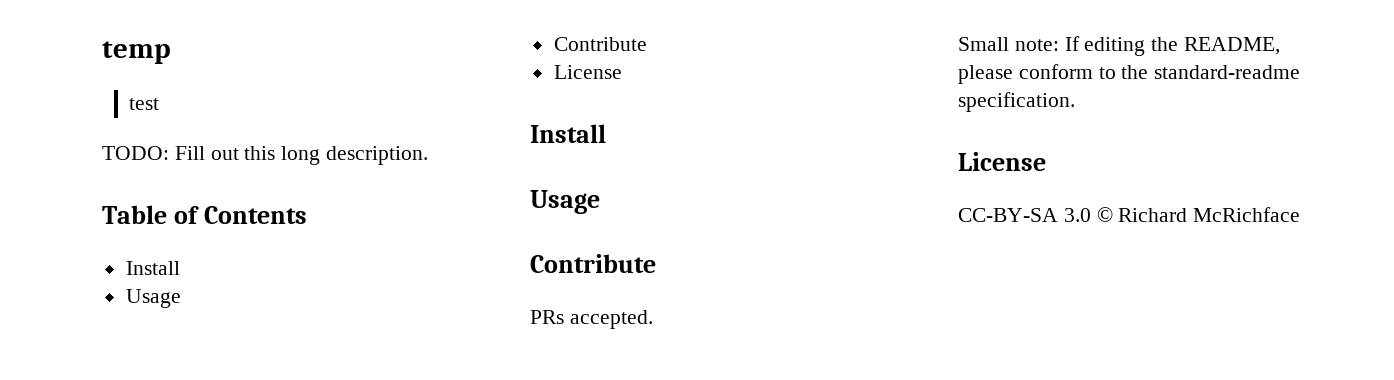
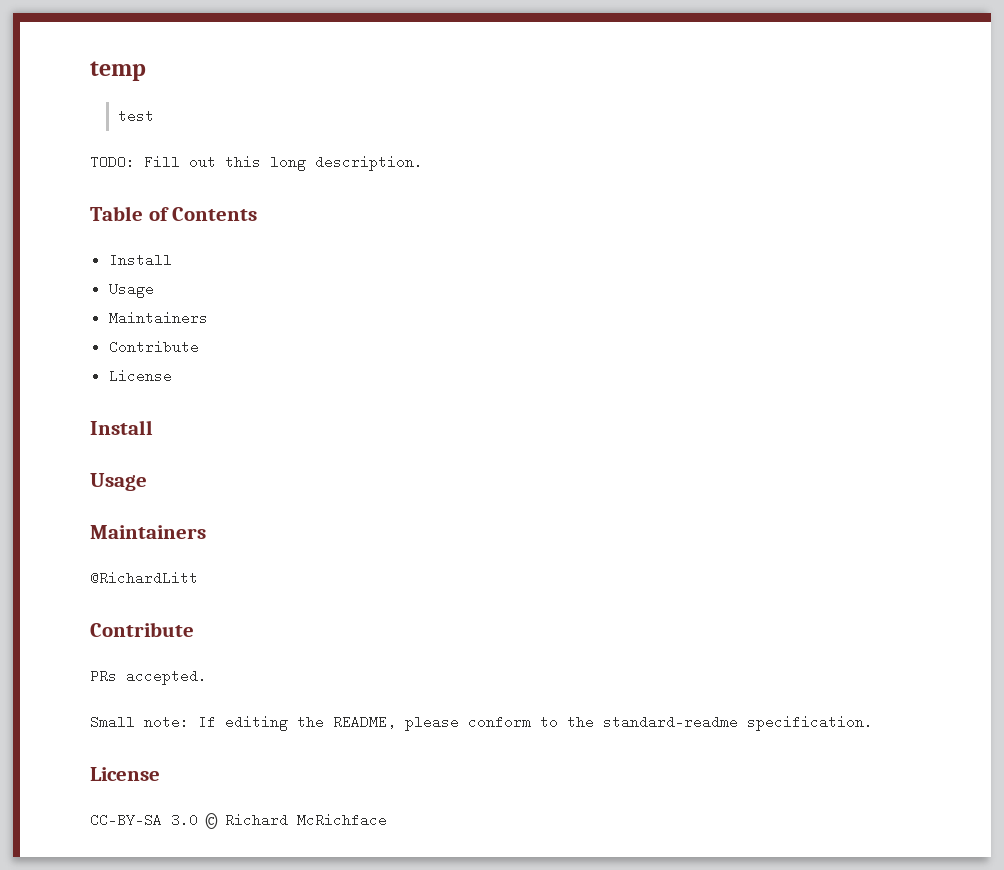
(181, 298) none -> [108,311,208,325] // Maintainers
(600, 202) none -> [90,525,206,539] [90,571,198,585] // Maintainers // @RichardLitt

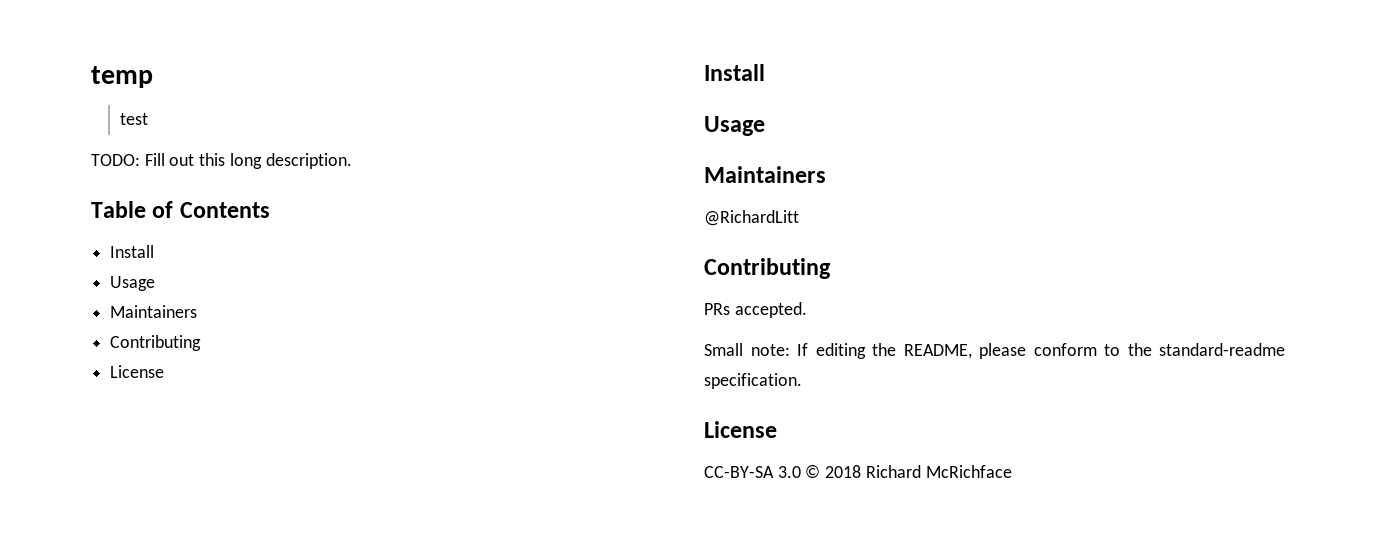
[108,340,199,354] Contribute -> [110,335,202,351] Contributing
[90,622,194,637] Contribute -> [704,258,831,279] Contributing
(218, 821) none -> [825,465,862,478] 2018

